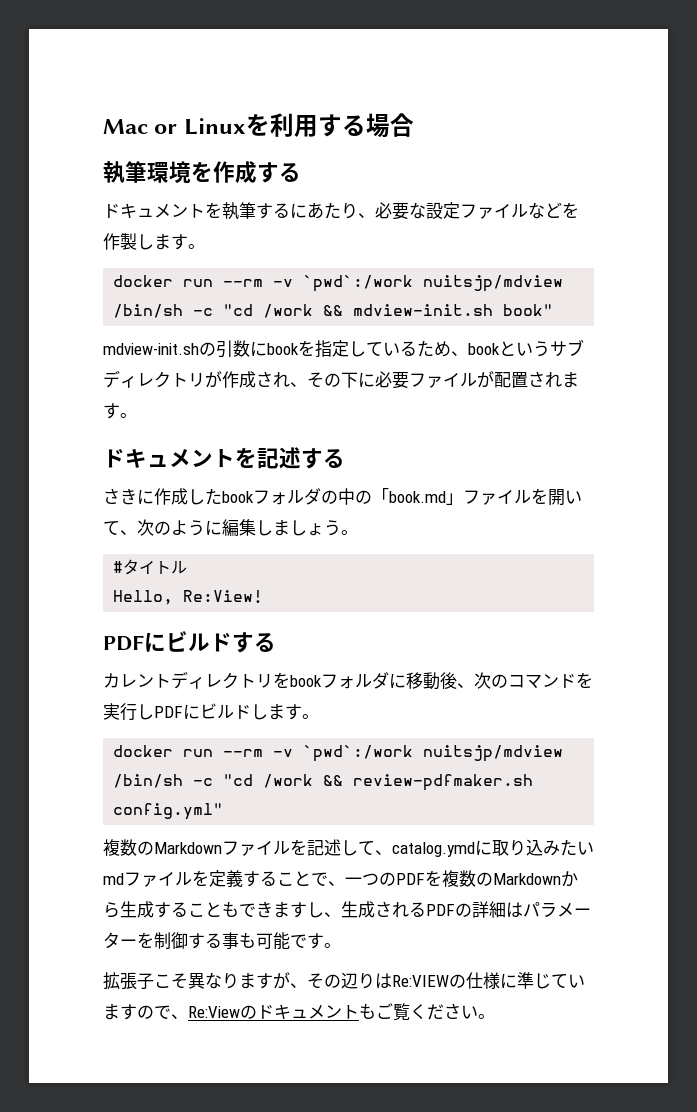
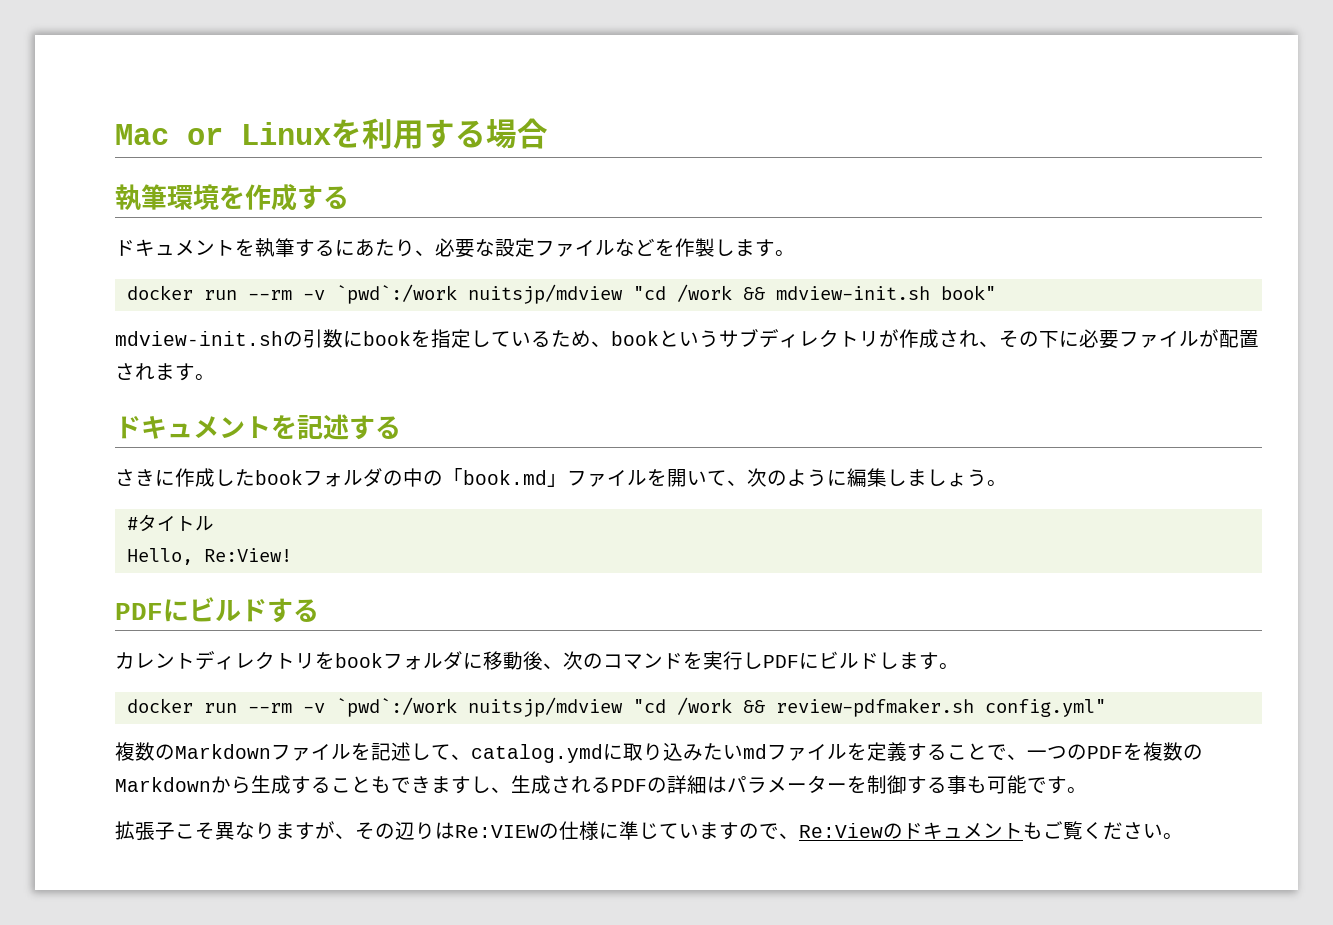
[113,304,214,318] /bin/sh -c -> (623, 294) none
[113,774,214,788] /bin/sh -c -> (623, 707) none

